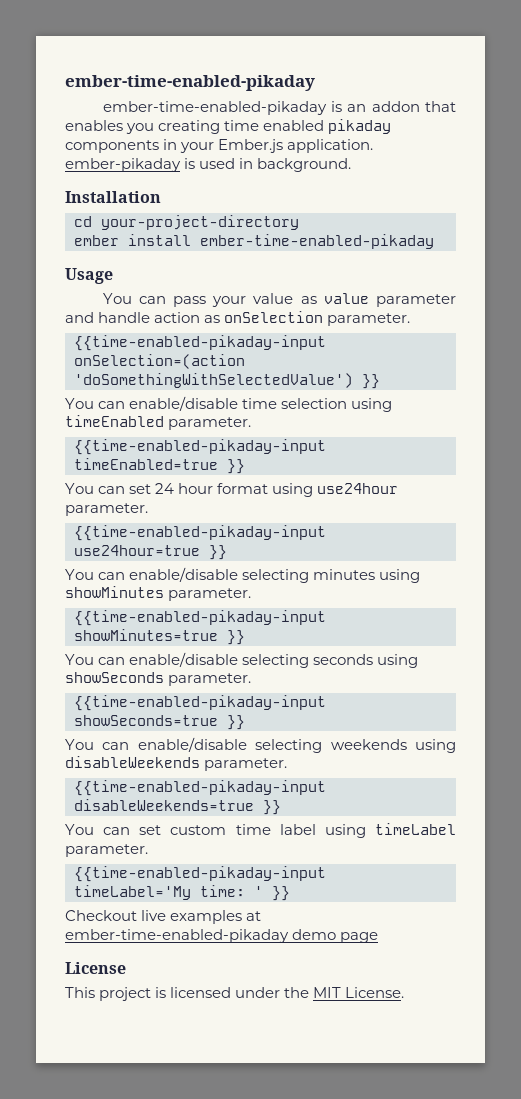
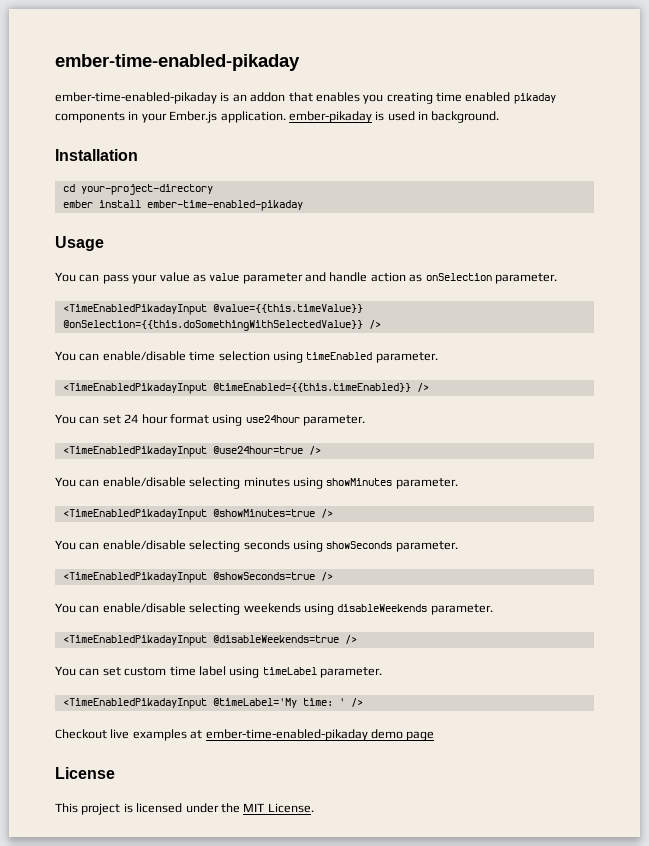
[74,335,326,351] [74,354,245,369] [74,373,380,389] {{time-enabled-pikaday-input onSelection=(action 'doSomethingWithSelectedValue') }} -> [62,304,363,315] [62,320,381,331] <TimeEnabledPikadayInput @value={{this.timeValue}} @onSelection={{this.doSomethingWithSelectedValue}} />
[74,439,326,455] [74,458,245,474] {{time-enabled-pikaday-input timeEnabled=true }} -> [62,383,429,394] <TimeEnabledPikadayInput @timeEnabled={{this.timeEnabled}} />
[74,525,326,541] [74,545,227,560] {{time-enabled-pikaday-input use24hour=true }} -> [62,446,321,457] <TimeEnabledPikadayInput @use24hour=true />
[74,610,326,626] [74,629,245,645] {{time-enabled-pikaday-input showMinutes=true }} -> [62,509,333,520] <TimeEnabledPikadayInput @showMinutes=true />
[74,695,326,711] [74,715,245,730] {{time-enabled-pikaday-input showSeconds=true }} -> [62,572,333,583] <TimeEnabledPikadayInput @showSeconds=true />
[74,780,326,796] [74,799,281,815] {{time-enabled-pikaday-input disableWeekends=true }} -> [62,635,357,646] <TimeEnabledPikadayInput @disableWeekends=true />
[74,866,326,882] [74,885,191,900] {{time-enabled-pikaday-input timeLabel='My -> [62,698,297,709] <TimeEnabledPikadayInput @timeLabel='My
[272,886,290,901] }} -> [350,698,363,707] />

